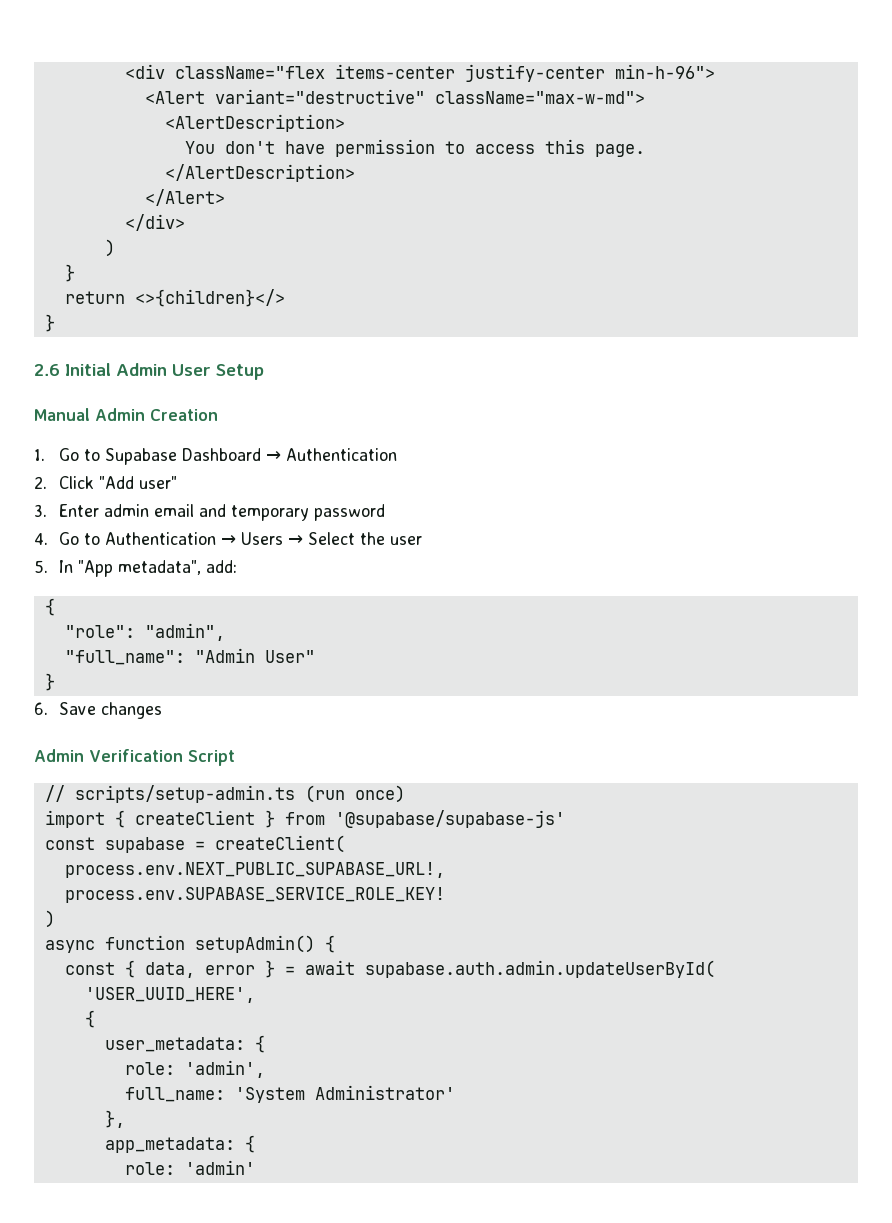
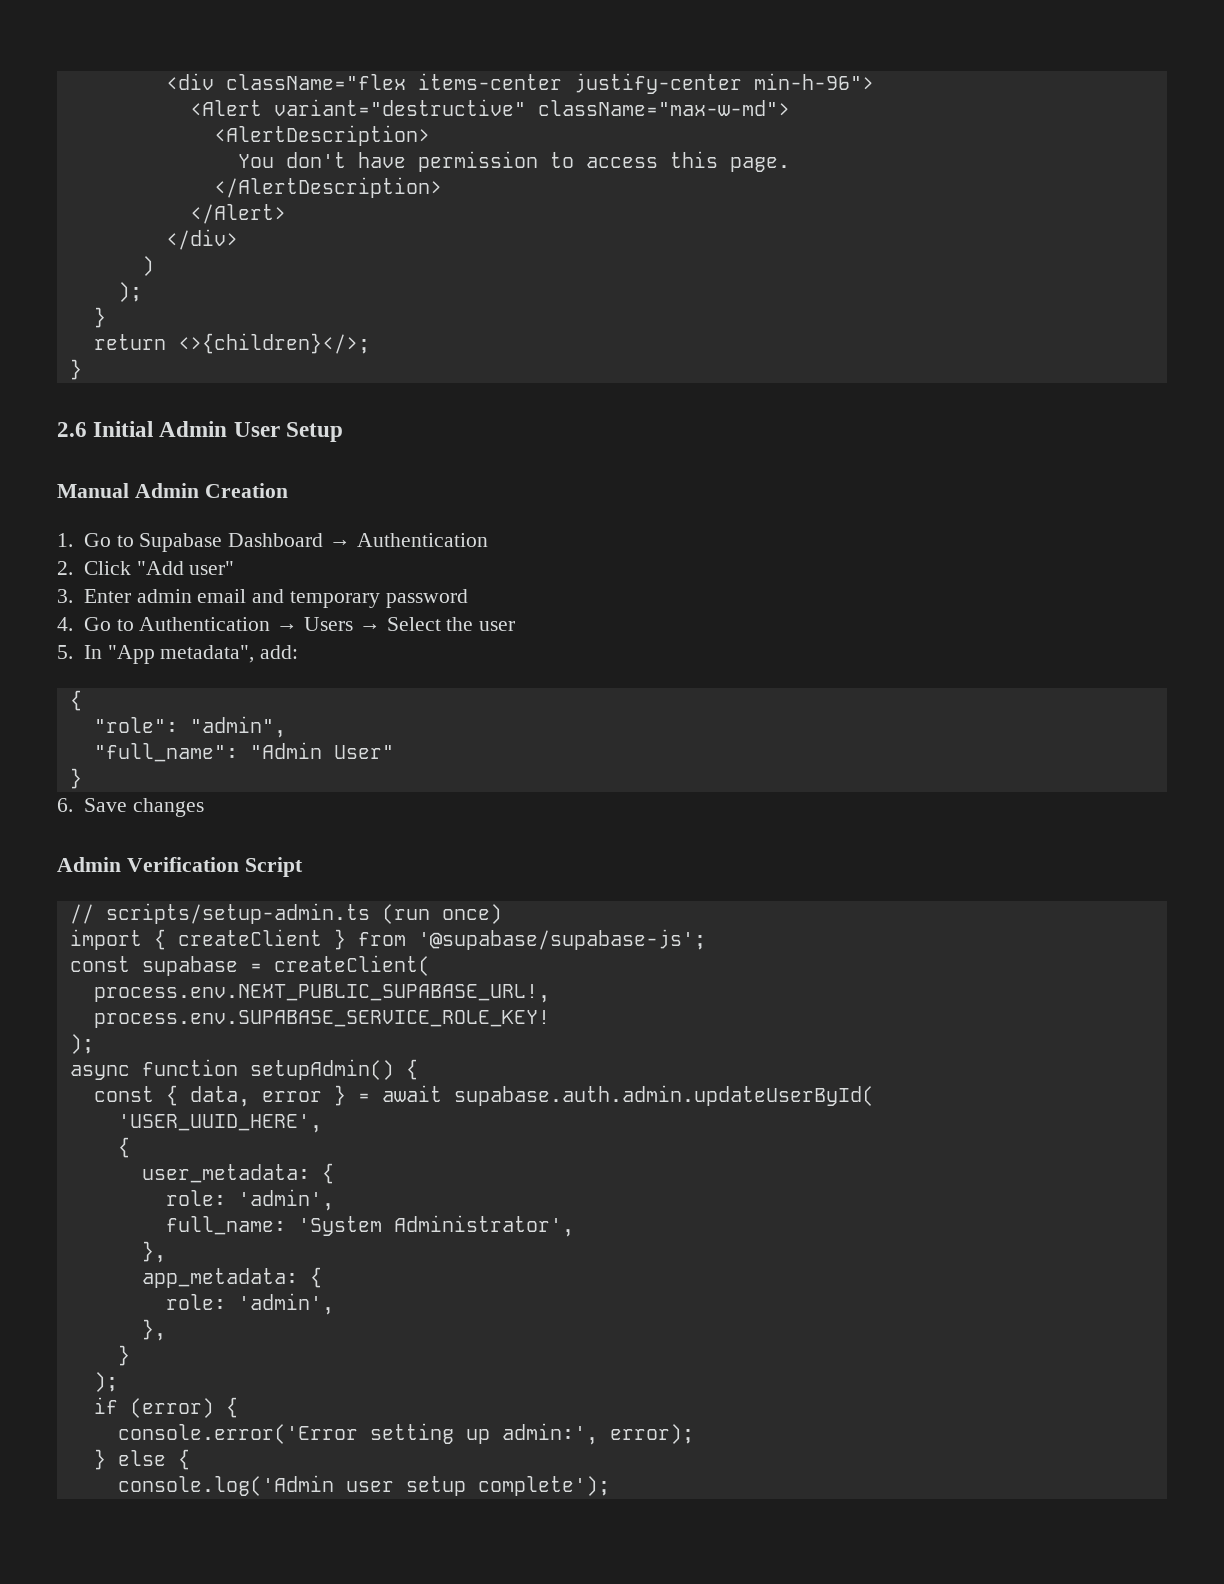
(115, 248) none -> [117,282,142,302] // );
[134,289,285,307] <>{children}</> -> [177,333,370,354] <>{children}</>;
[334,810,565,828] '@supabase/supabase-js' -> [417,929,706,950] '@supabase/supabase-js';
[44,910,55,928] ) -> [69,1034,94,1054] );
[314,1085,455,1100] Administrator' -> [393,1215,574,1237] Administrator',
[184,1160,255,1175] 'admin' -> [237,1293,334,1315] [141,1319,166,1341] [117,1345,130,1366] [93,1372,118,1392] [93,1397,238,1418] [117,1423,694,1445] [93,1449,190,1470] [117,1475,610,1496] 'admin', // }, // } // ); // if (error) { // console.error('Error setting up admin:', error); // } else { // console.log('Admin user setup complete');

